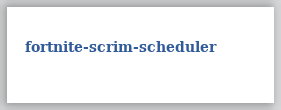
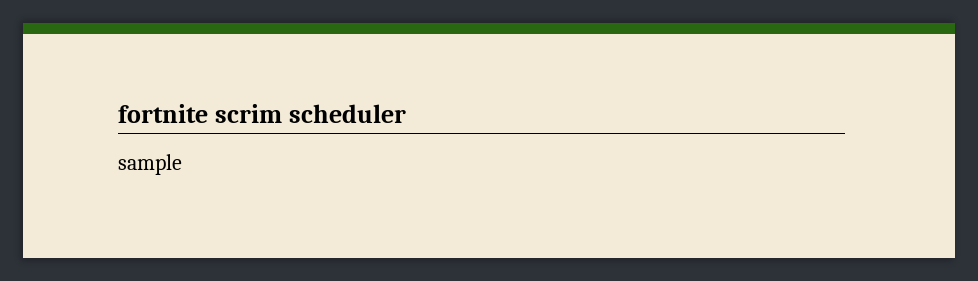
[25,41,217,52] fortnite-scrim-scheduler -> [118,104,406,123] [118,154,182,175] fortnite scrim scheduler // sample

